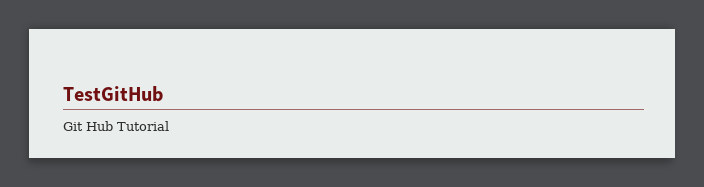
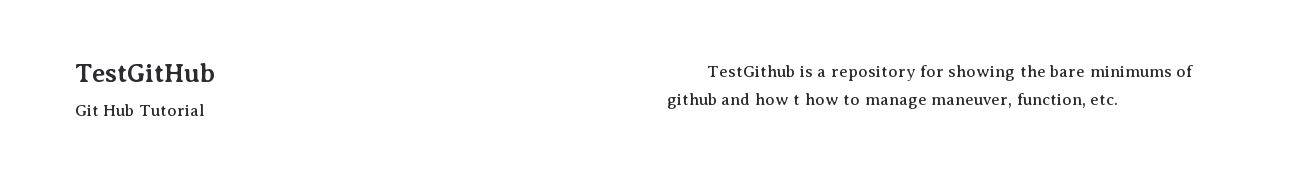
(169, 126) none -> [707,65,1194,81] [667,93,1119,109] // TestGithub is a repository for showing the bare minimums of github and how t how to manage maneuver, function, etc.

